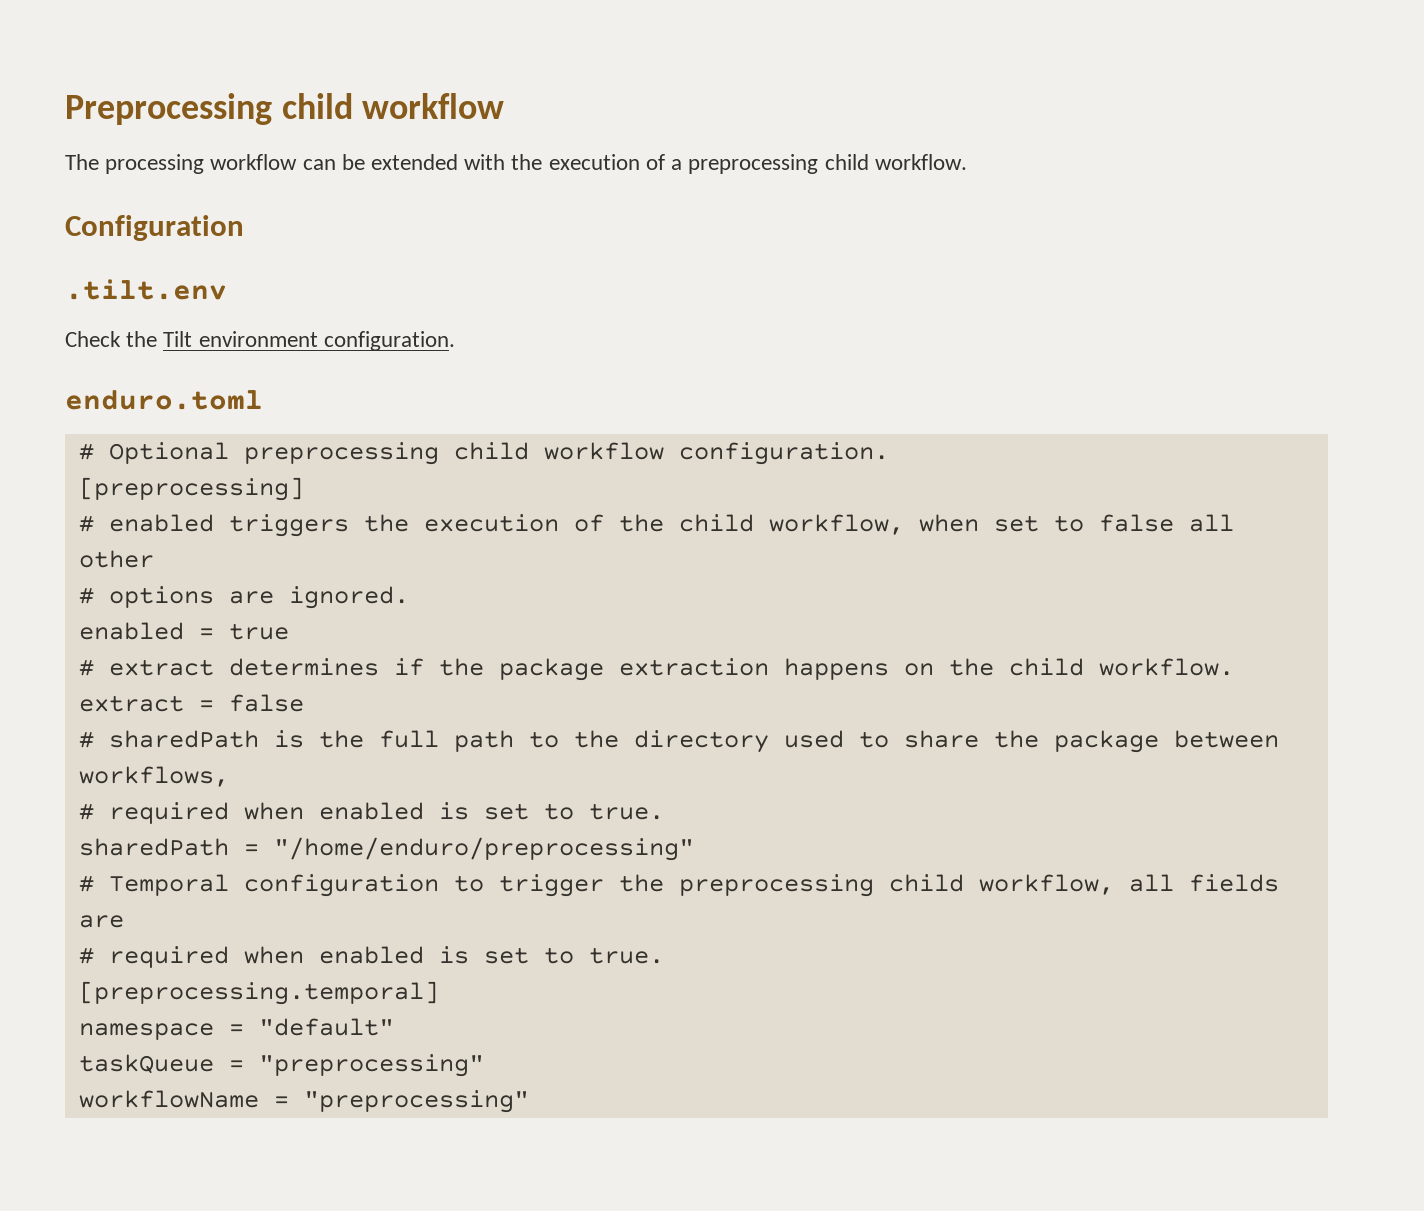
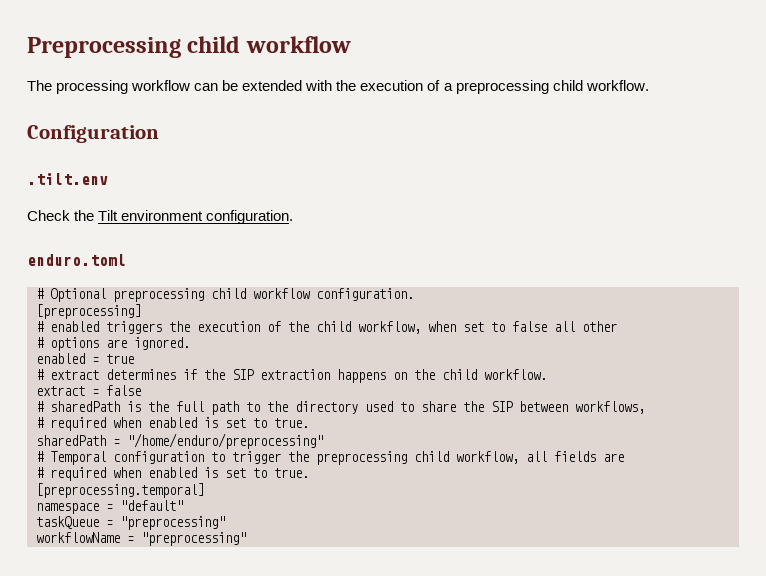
[498,658,604,681] package -> [232,369,254,380] SIP
[1053,730,1159,753] package -> [491,401,513,412] SIP

